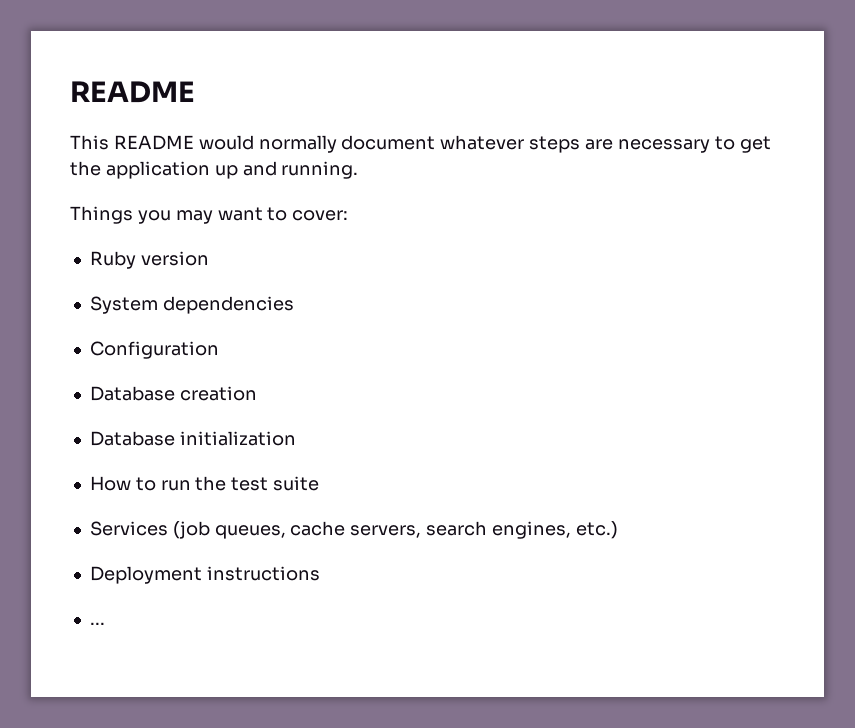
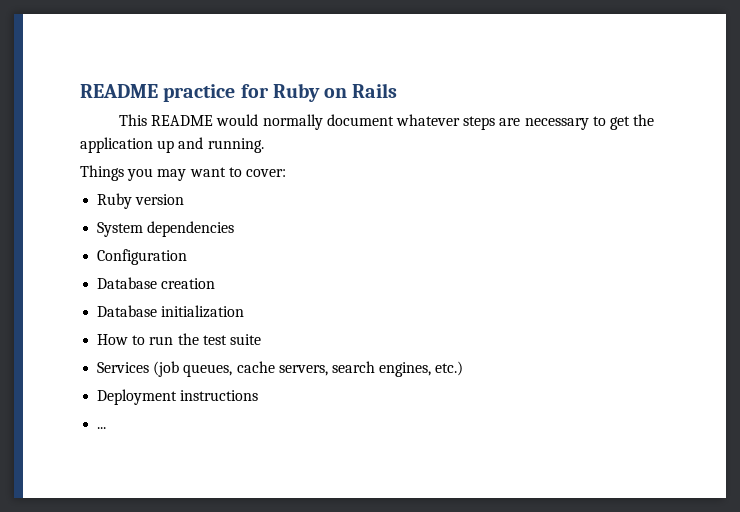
[70,81,195,103] README -> [80,83,398,102] README practice for Ruby on Rails

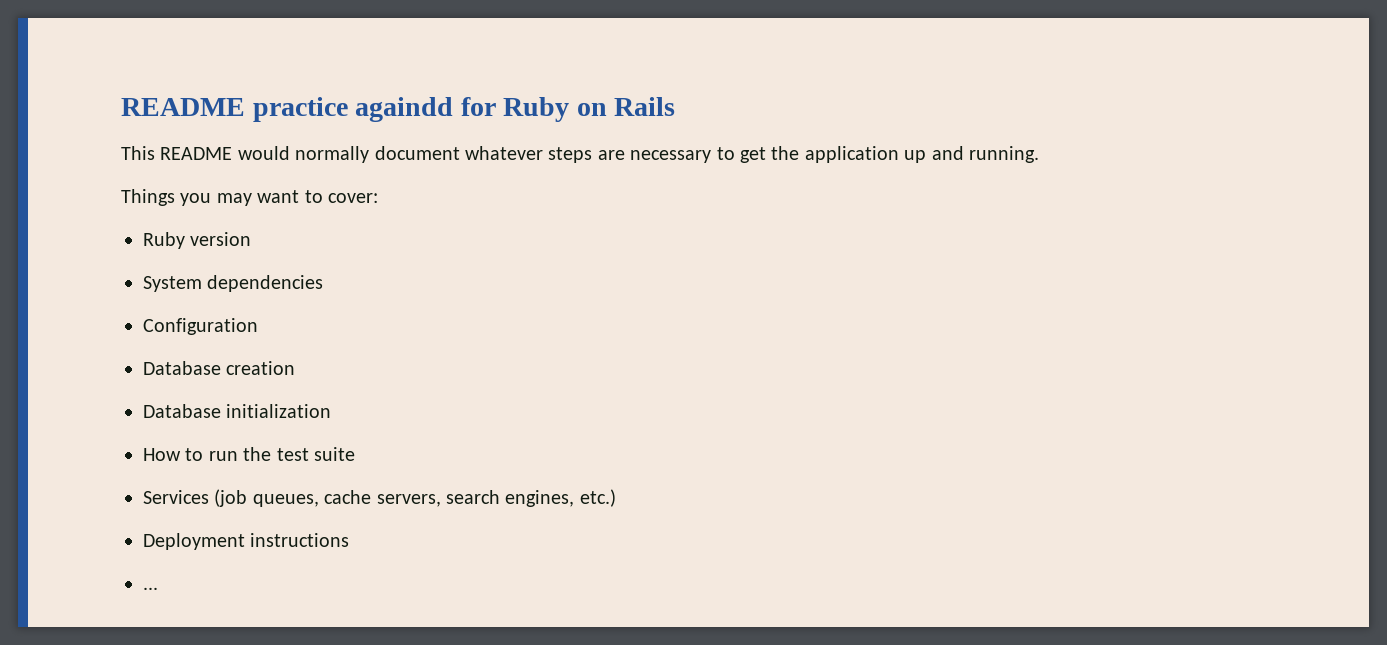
(236, 93) none -> [355,97,454,122] againdd

